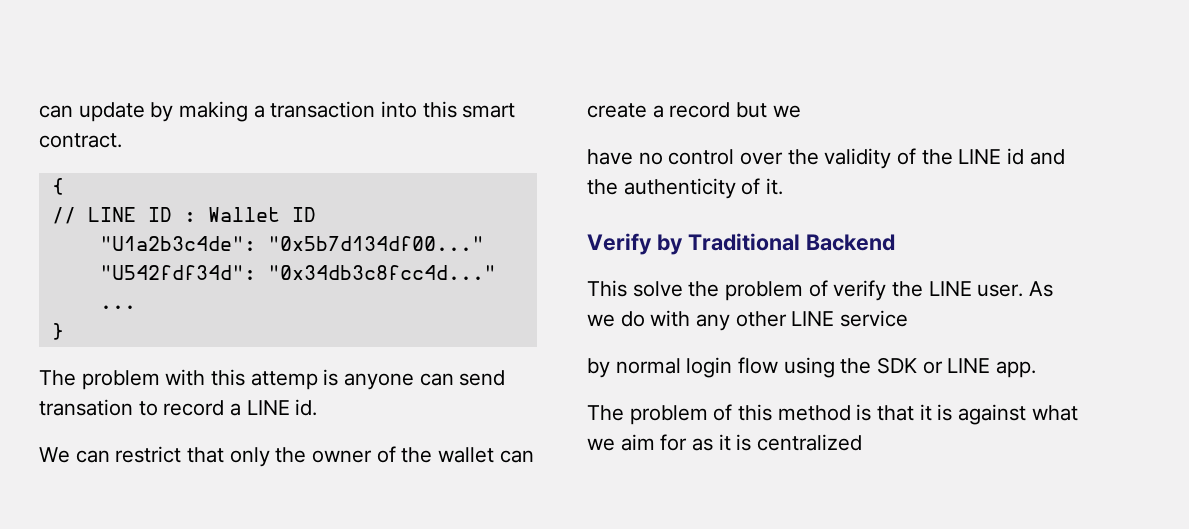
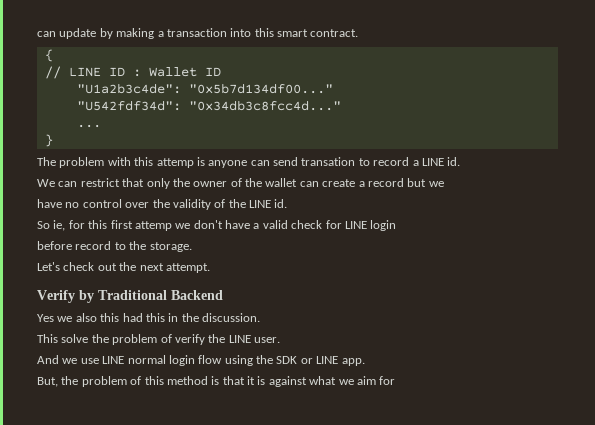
[1007,148,1065,165] [587,178,784,199] [587,233,895,255] id and the authenticity of it. // Verify by Traditional Backend -> [274,199,288,208] [37,220,397,231] [37,241,192,252] [37,262,210,273] [37,290,223,303] [37,313,260,322] id. // So ie, for this first attemp we don't have a valid check for LINE login // before record to the storage. // Let's check out the next attempt. // Verify by Traditional Backend // Yes we also this had this in the discussion.
[1029,281,1054,297] [587,310,909,331] [587,358,610,378] As we do with any other LINE service // by -> [37,355,125,364] // And we use LINE
[587,405,624,421] The -> [37,376,79,387] But, the
[692,434,863,451] as it is centralized -> (396, 380) none

